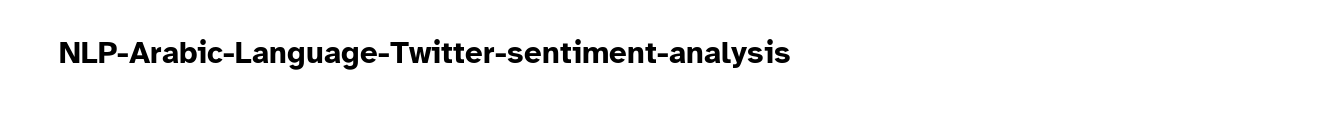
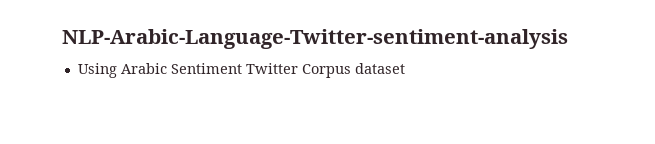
(791, 54) none -> [77,63,405,78] // Using Arabic Sentiment Twitter Corpus dataset

